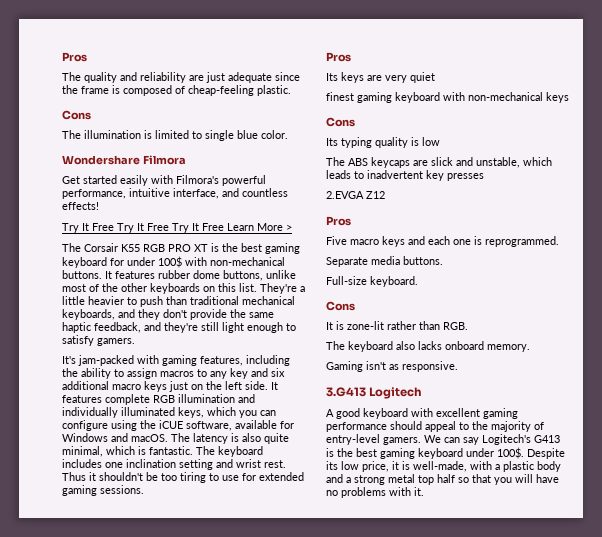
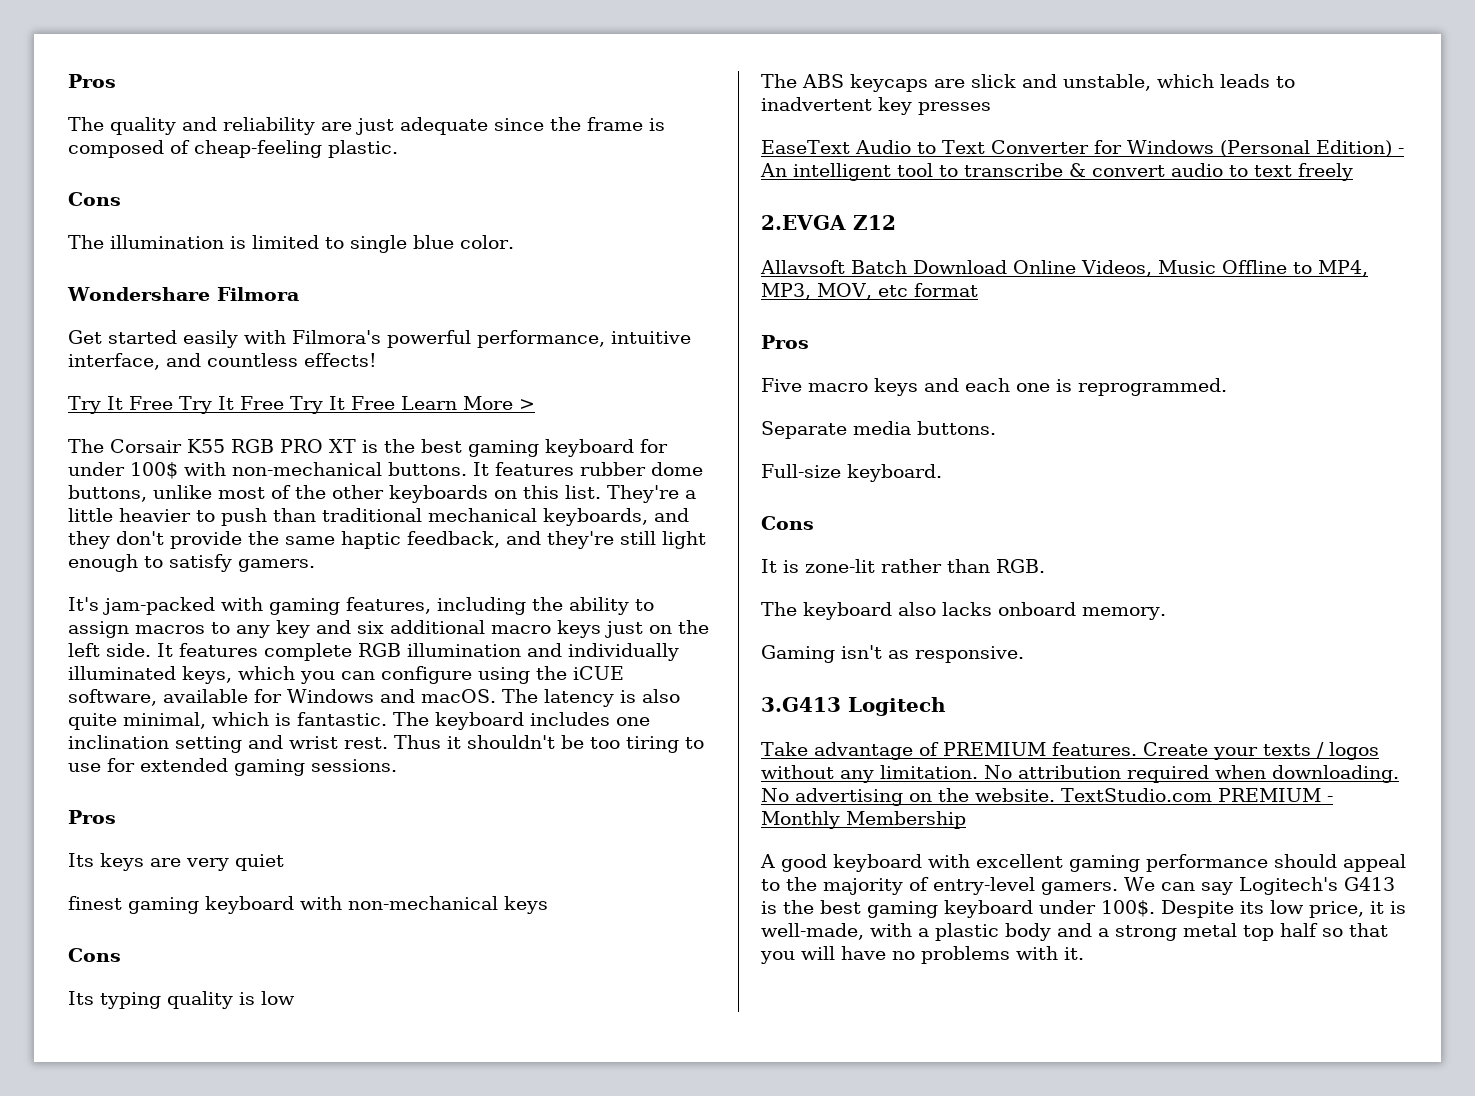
[326,191,385,199] 2.EVGA Z12 -> [761,140,1404,157] [760,163,1353,181] [761,215,896,230] [760,260,1368,277] [761,283,978,300] EaseText Audio to Text Converter for Windows (Personal Edition) - An intelligent tool to transcribe & convert audio to text freely // 2.EVGA Z12 // Allavsoft Batch Download Online Videos, Music Offline to MP4, MP3, MOV, etc format
(423, 393) none -> [761,742,1379,760] [761,765,1399,783] [761,788,1333,806] [761,811,966,829] // Take advantage of PREMIUM features. Create your texts / logos without any limitation. No attribution required when downloading. No advertising on the website. TextStudio.com PREMIUM - Monthly Membership

